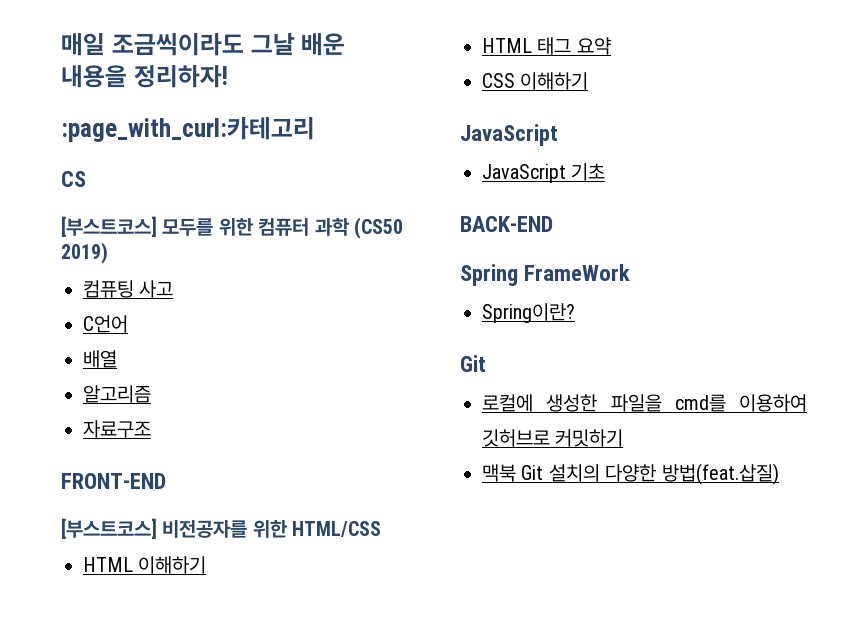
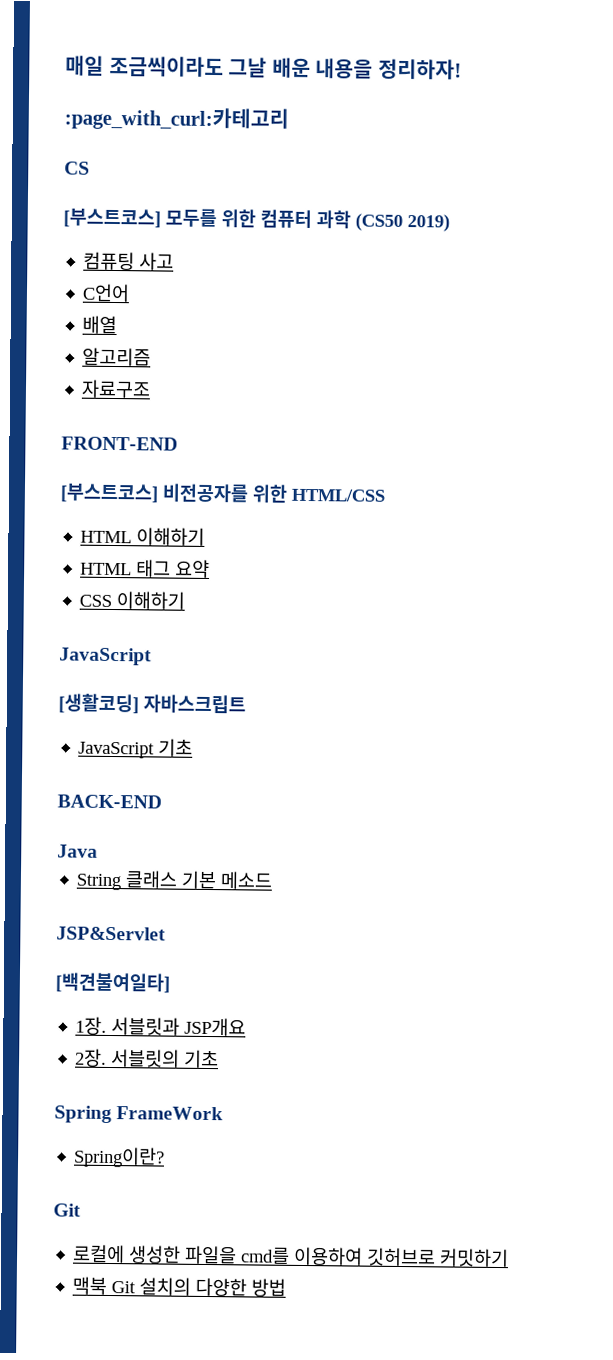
(558, 135) none -> [58,693,246,714] // [생활코딩] 자바스크립트
(553, 224) none -> [57,844,98,858] [76,870,274,891] [56,926,166,941] [55,972,170,993] [75,1016,247,1037] [75,1048,220,1069] // Java // String 클래스 기본 메소드 // JSP&Servlet // [백견불여일타] // 1장. 서블릿과 JSP개요 // 2장. 서블릿의 기초
[661,463,779,485] 방법(feat.삽질) -> [251,1278,287,1297] 방법

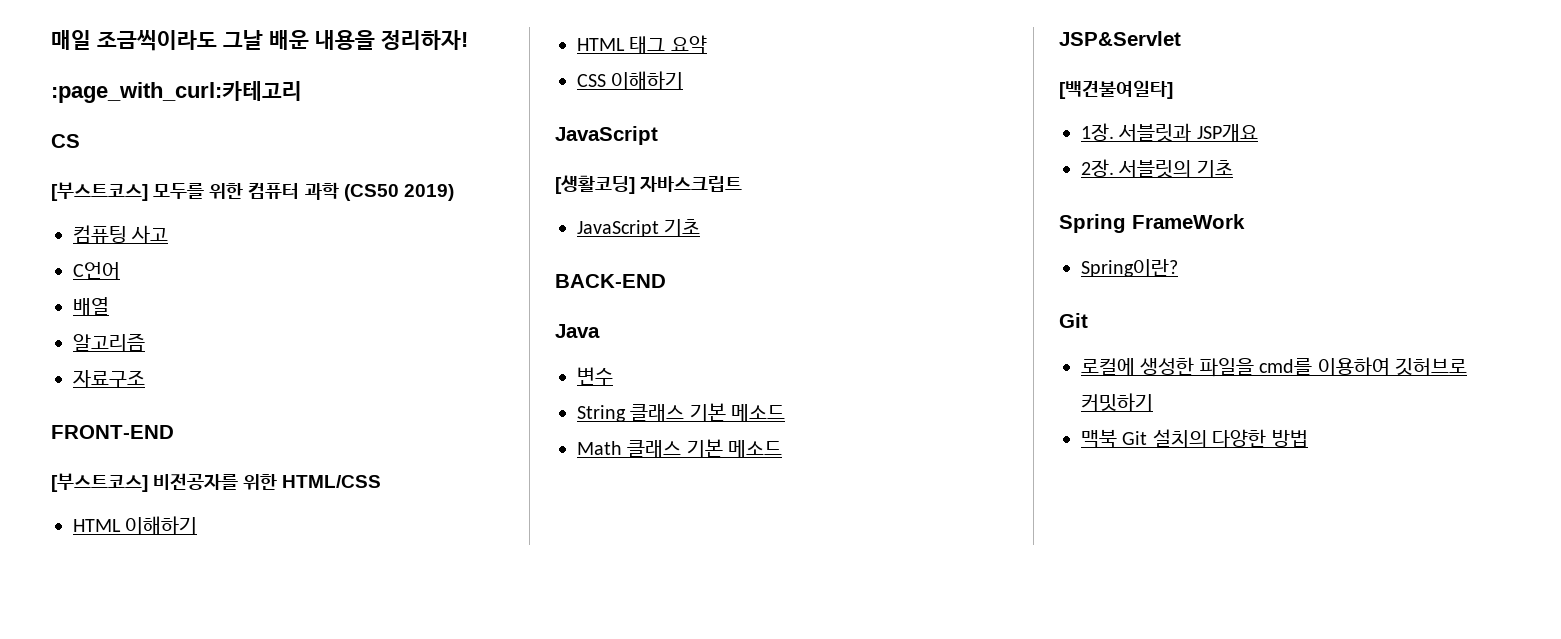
(98, 851) none -> [577,367,613,386] // 변수
(274, 880) none -> [577,439,783,458] // Math 클래스 기본 메소드

